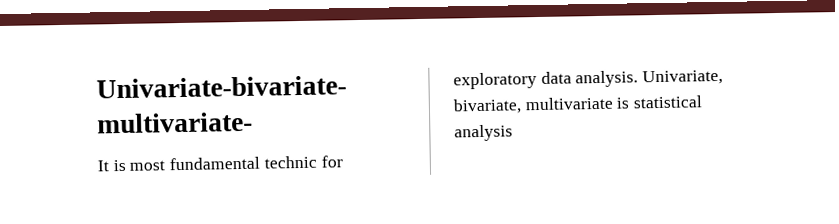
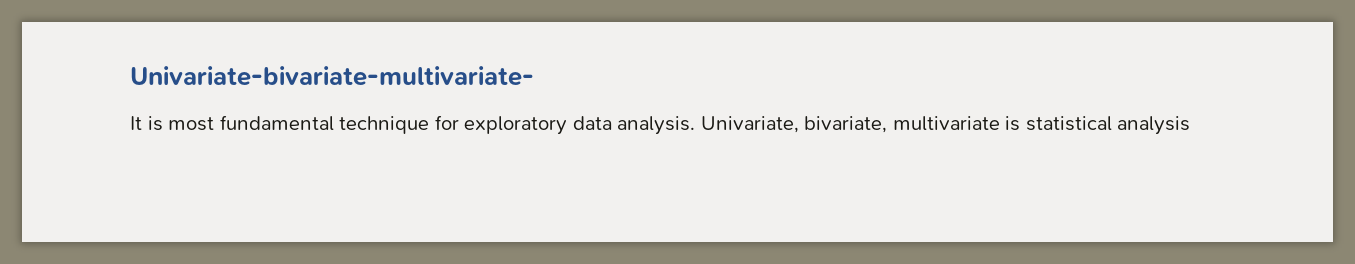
[263,155,317,169] technic -> [339,116,430,134] technique

